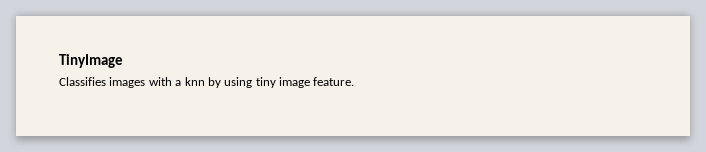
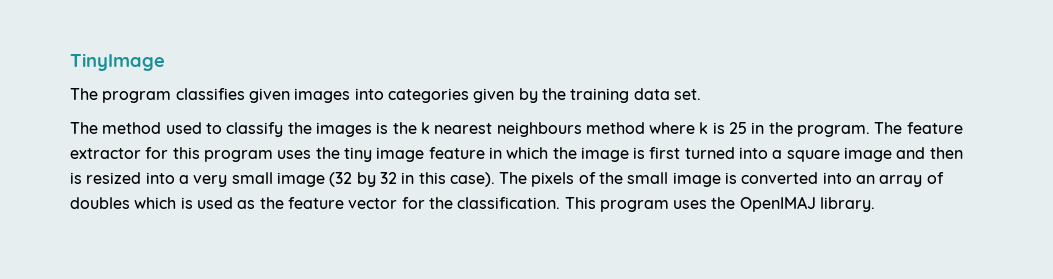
[59,77,355,88] Classifies images with a knn by using tiny image feature. -> [70,88,701,103] [70,122,963,137] [70,147,963,162] [70,172,944,187] [70,196,876,212] The program classifies given images into categories given by the training data set. // The method used to classify the images is the k nearest neighbours method where k is 25 in the program. The feature extractor for this program uses the tiny image feature in which the image is first turned into a square image and then is resized into a very small image (32 by 32 in this case). The pixels of the small image is converted into an array of doubles which is used as the feature vector for the classification. This program uses the OpenIMAJ library.

